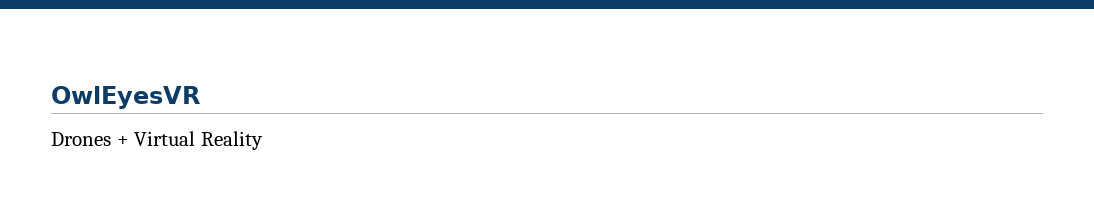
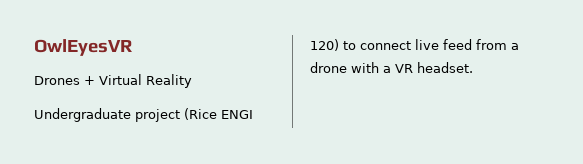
(263, 140) none -> [34,108,253,122] [310,39,519,51] [310,62,473,73] // Undergraduate project (Rice ENGI 120) to connect live feed from a drone with a VR headset.

